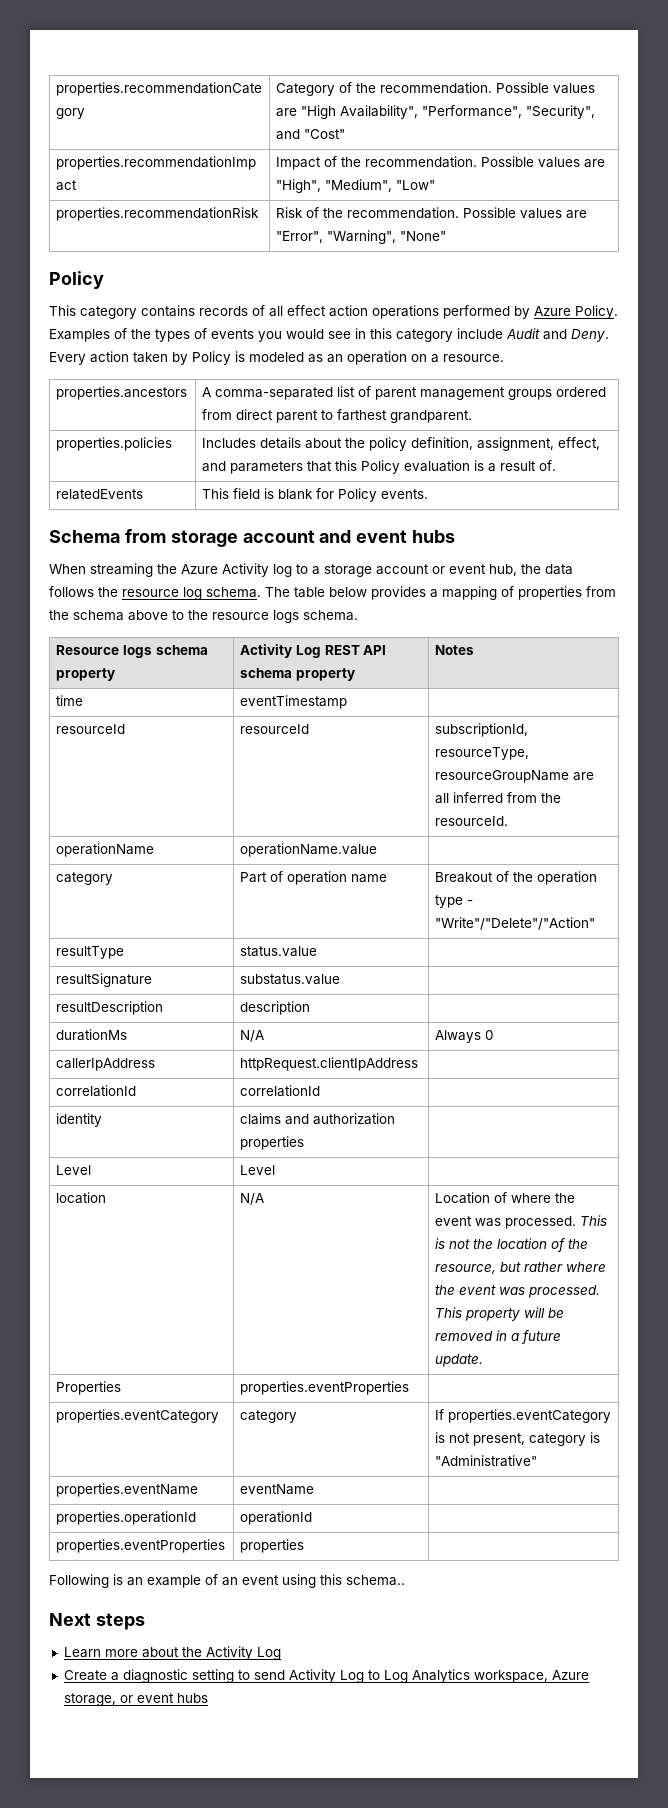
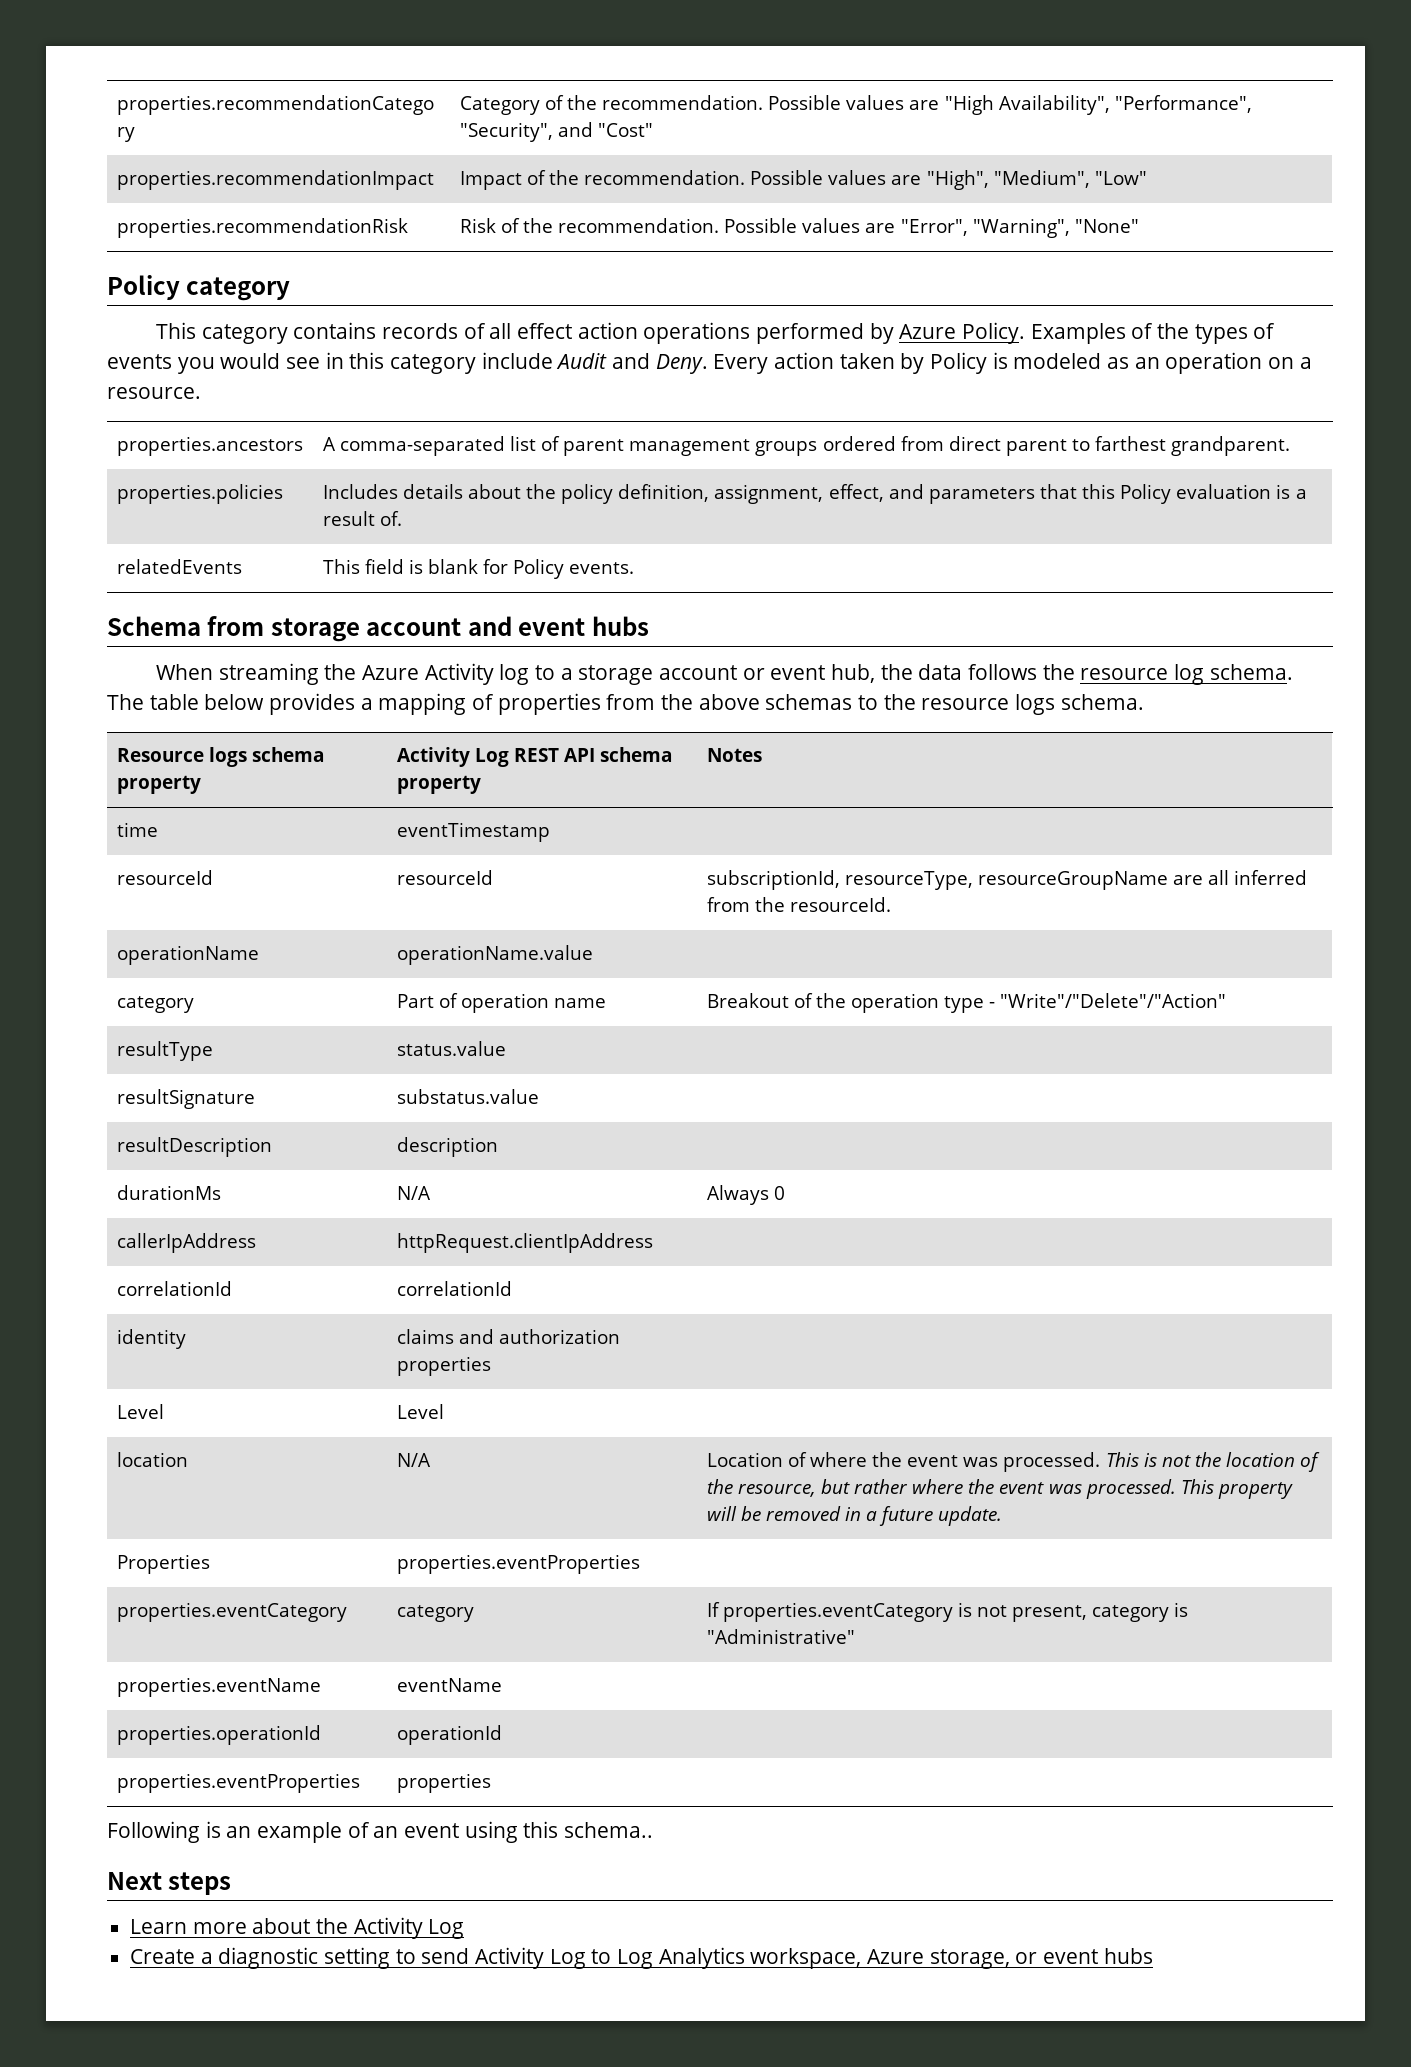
(104, 280) none -> [186,277,291,301] category
[73,610,168,621] schema above -> [698,694,853,710] above schemas

